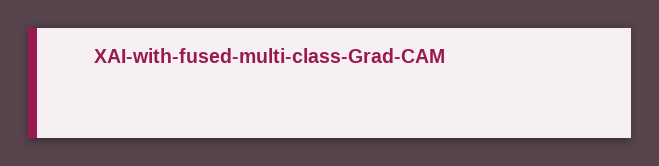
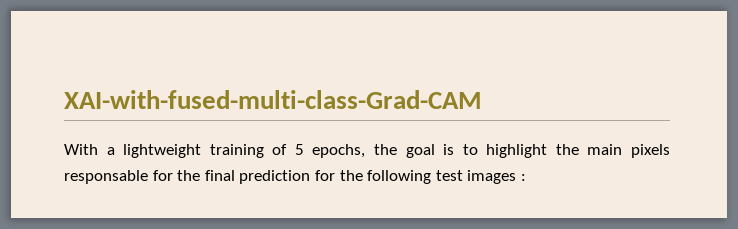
(445, 55) none -> [64,144,670,158] [64,170,526,184] // With a lightweight training of 5 epochs, the goal is to highlight the main pixels responsable for the final prediction for the following test images :

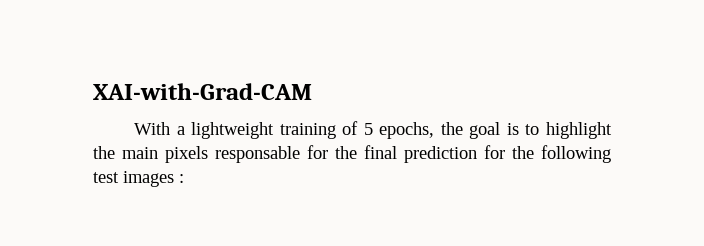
[64,90,482,109] XAI-with-fused-multi-class-Grad-CAM -> [93,83,312,100] XAI-with-Grad-CAM

